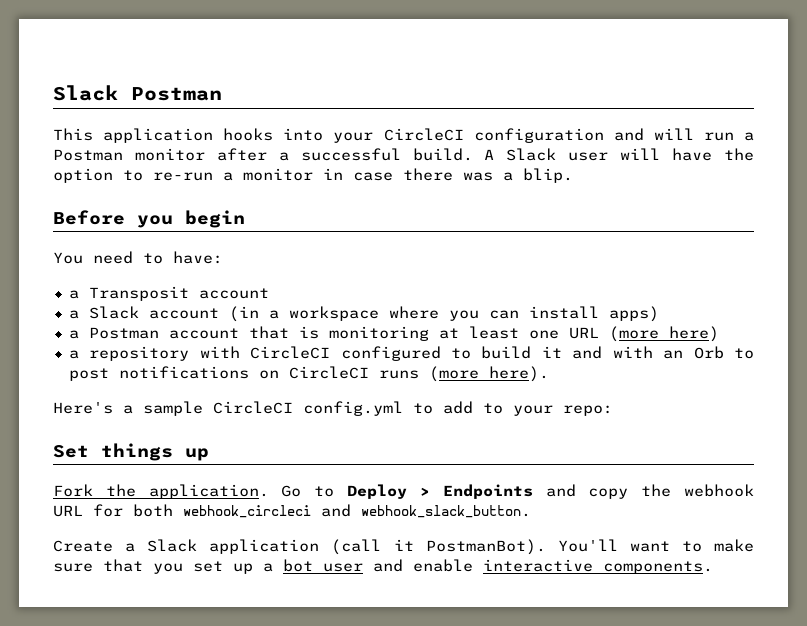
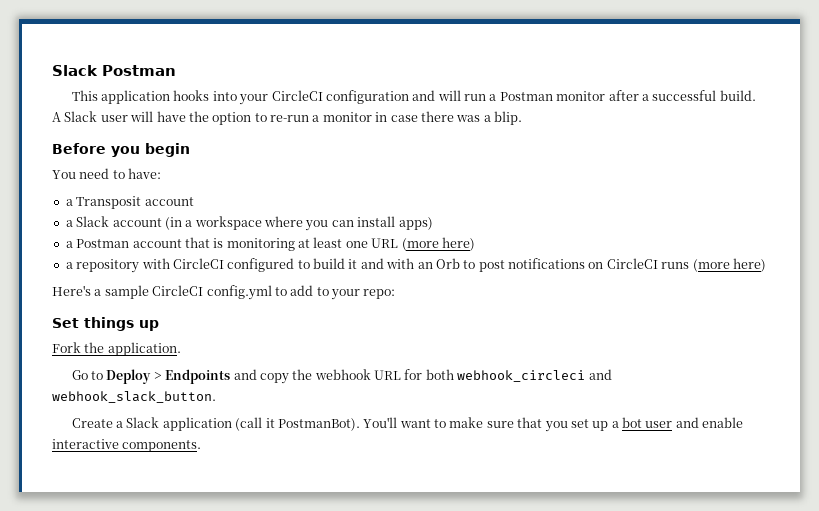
[488,366,549,382] here). -> [732,258,766,272] here)
(269, 491) none -> (181, 349) //

